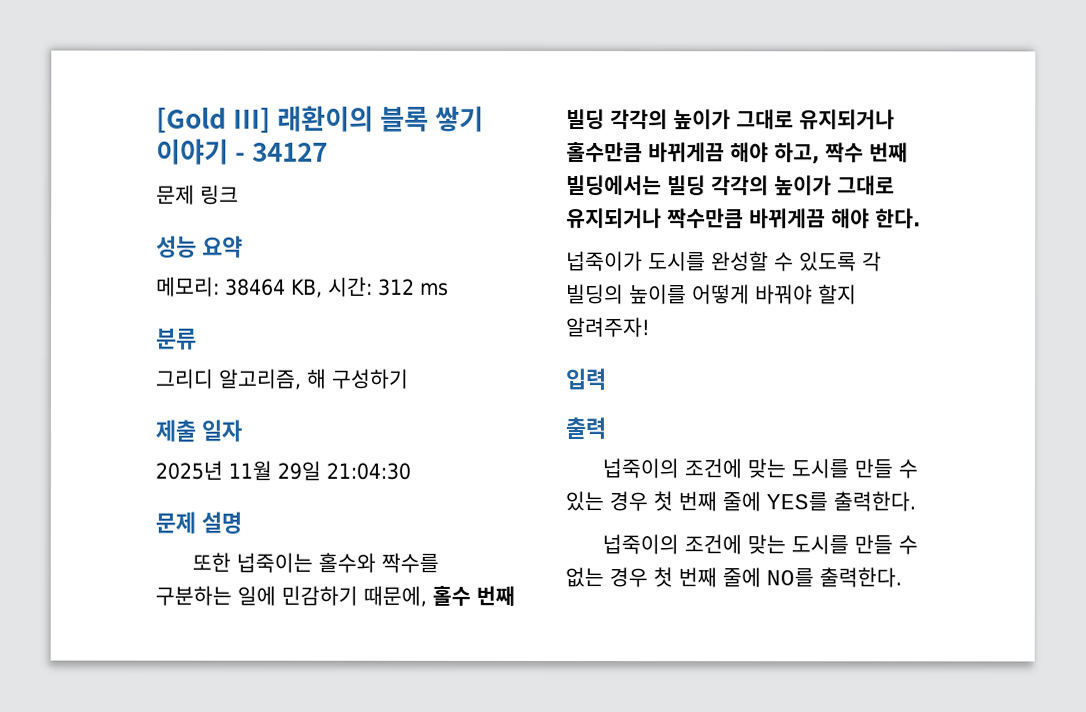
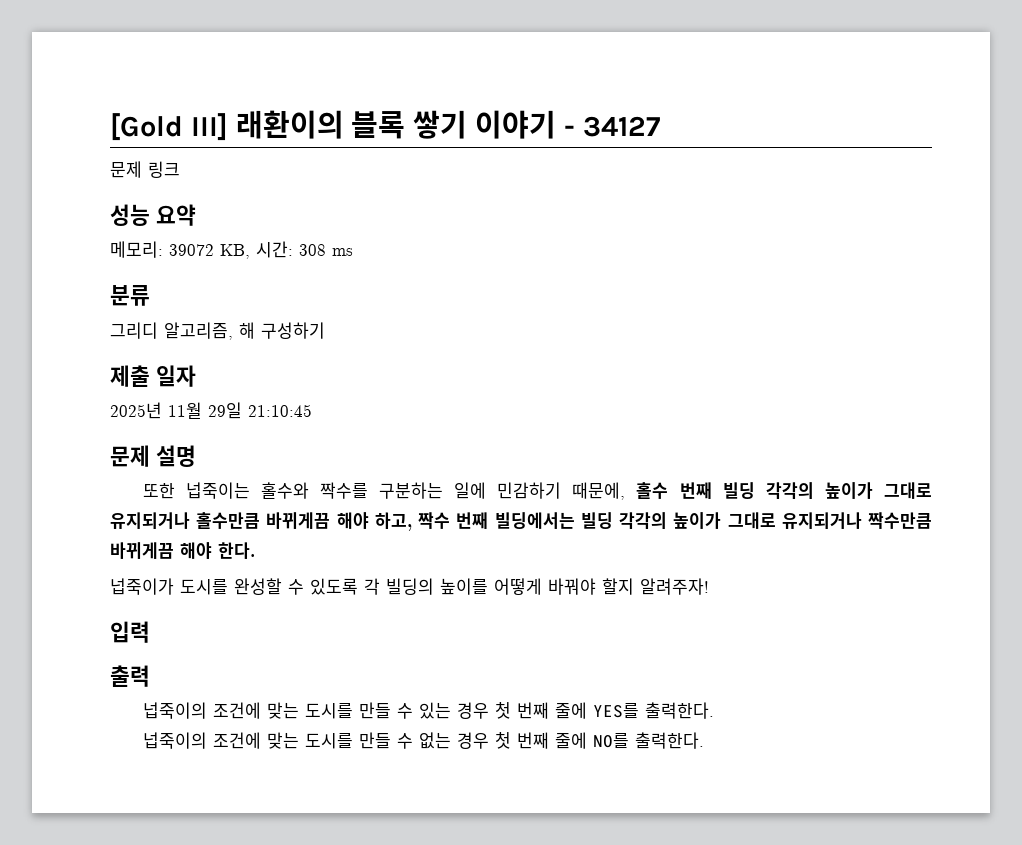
[225,278,286,296] 38464 -> [169,244,214,256] 39072
[378,278,415,296] 312 -> [299,244,326,256] 308
[326,462,411,480] 21:04:30 -> [248,404,312,417] 21:10:45

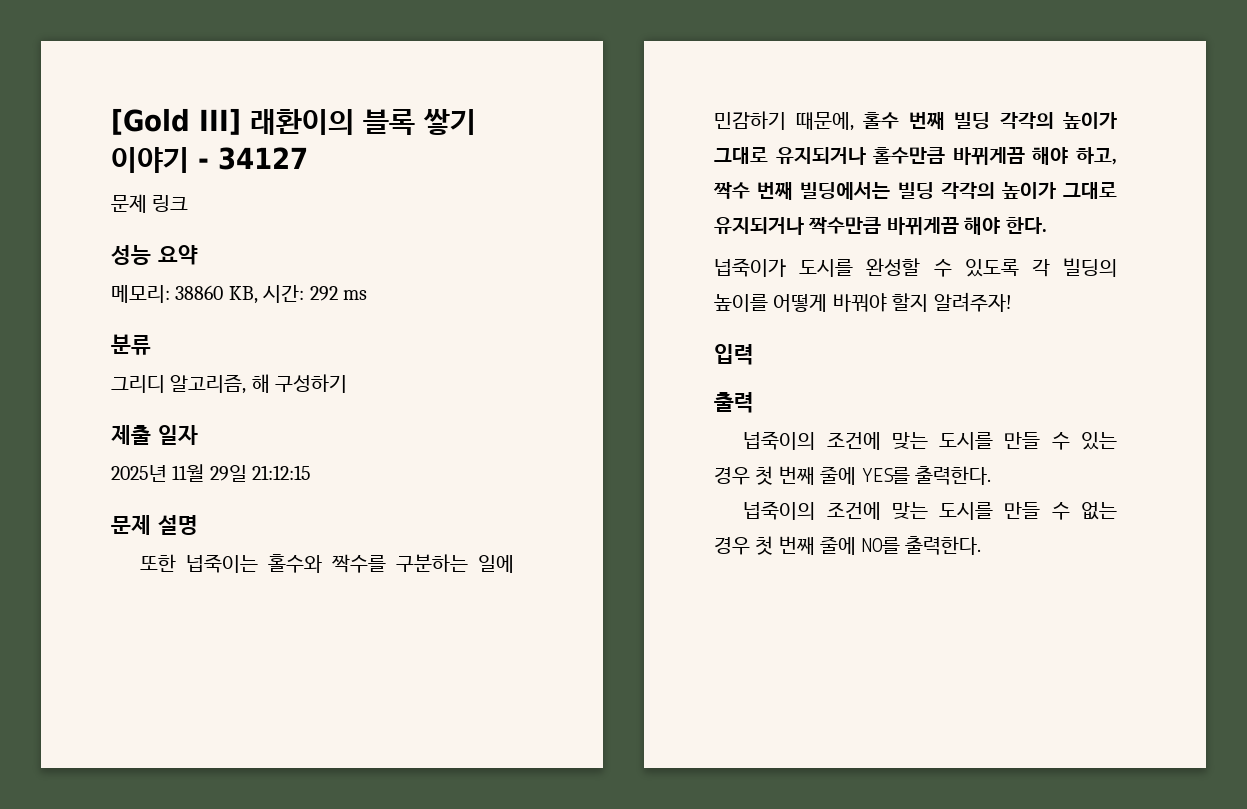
[169,244,214,256] 39072 -> [175,285,224,300] 38860
[299,244,326,256] 308 -> [309,286,338,301] 292
[248,404,312,417] 21:10:45 -> [252,465,312,480] 21:12:15

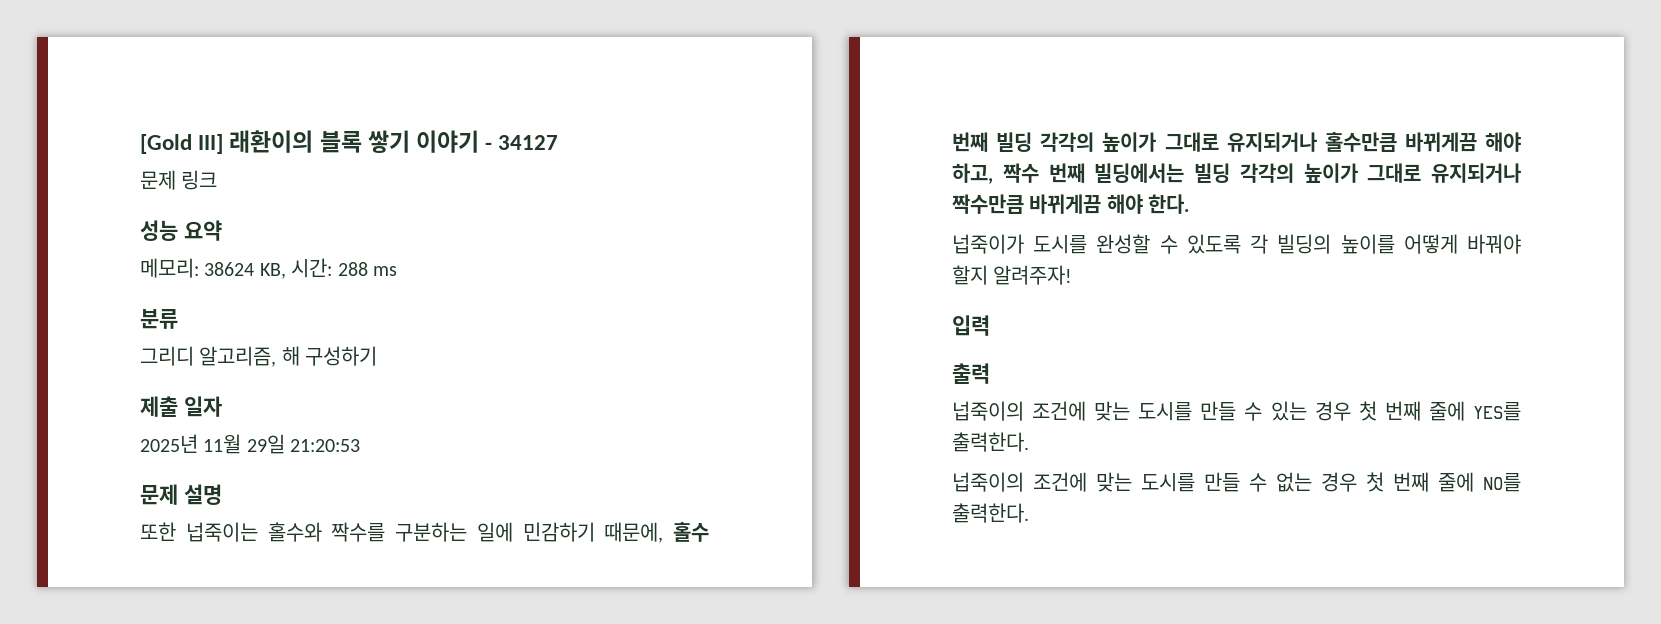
[175,285,224,300] 38860 -> [204,262,255,276] 38624
[309,286,338,301] 292 -> [337,262,368,276] 288
[252,465,312,480] 21:12:15 -> [290,439,361,452] 21:20:53

